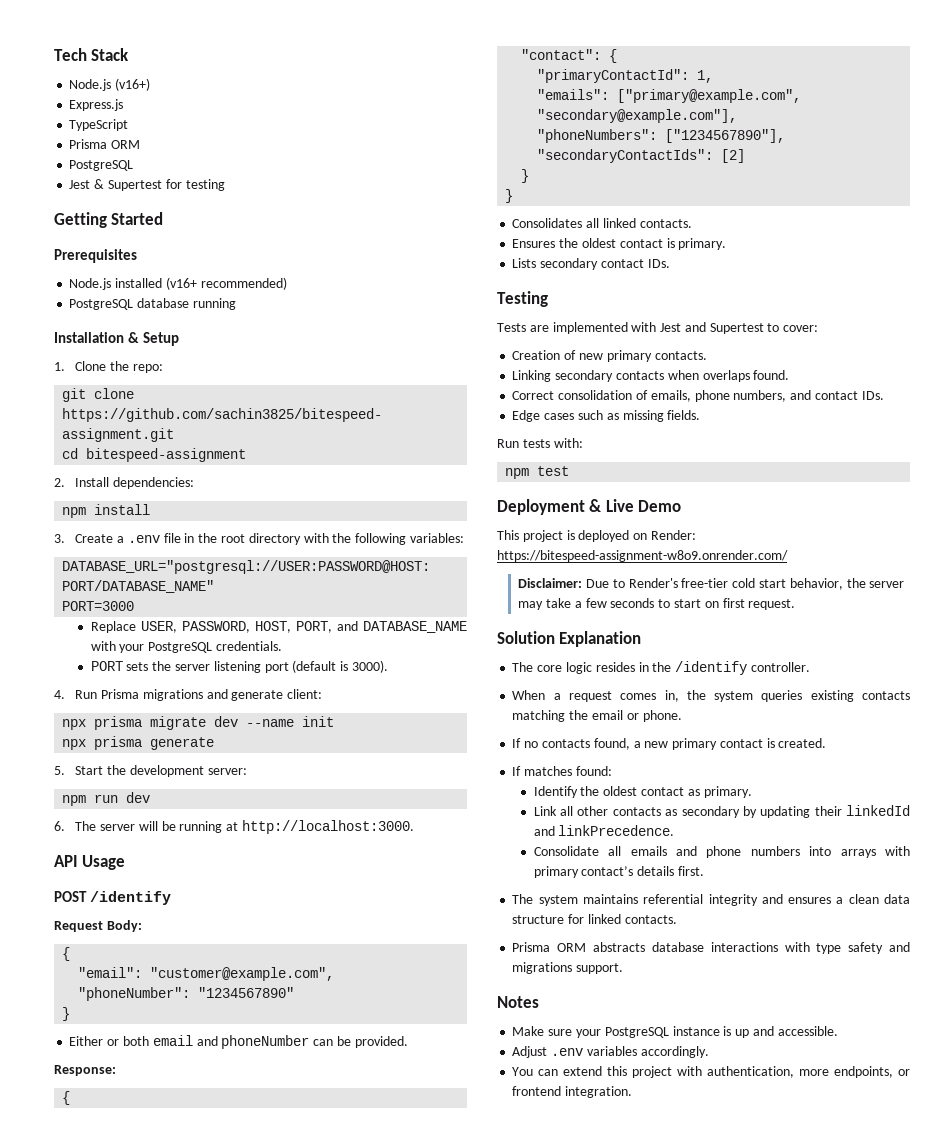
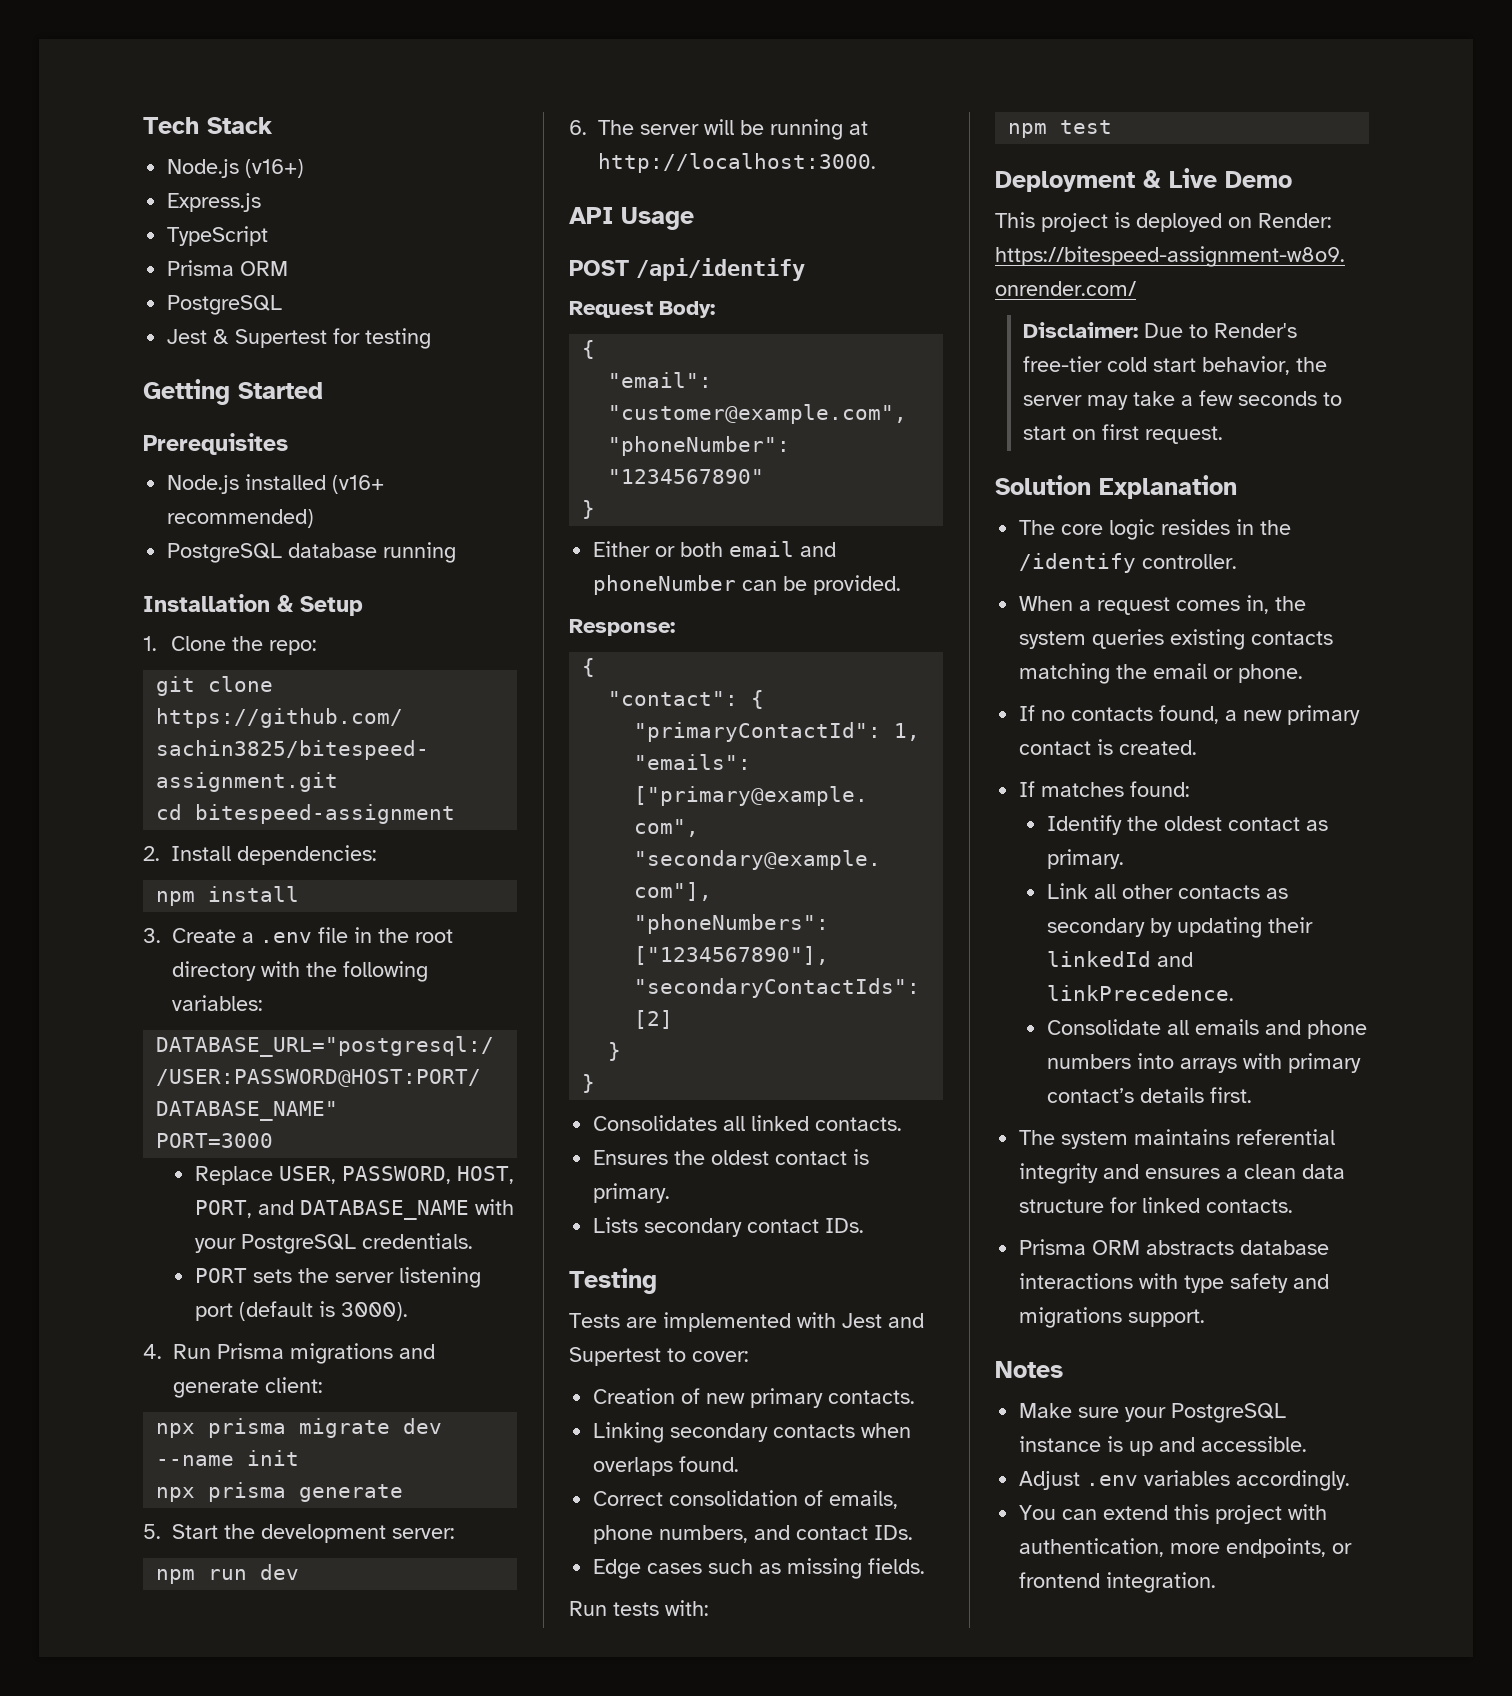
[90,891,172,905] /identify -> [636,258,805,281] /api/identify

